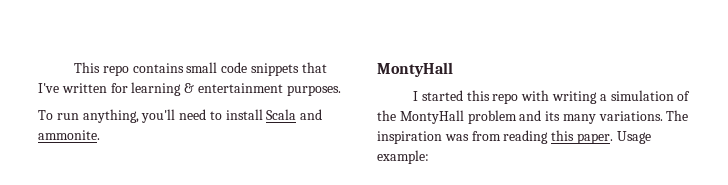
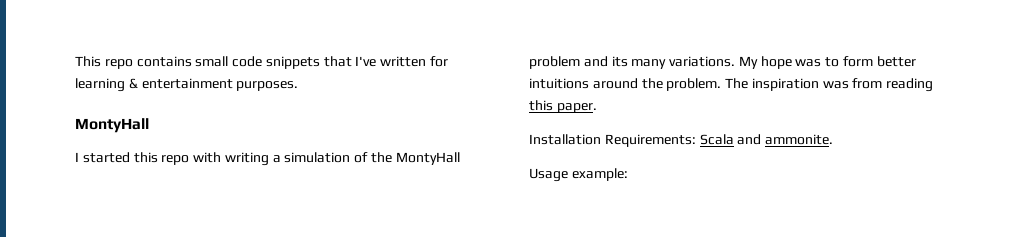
[38,109,323,123] [38,130,100,140] // To run anything, you'll need to install Scala and ammonite. -> (299, 86) none
(663, 116) none -> [738,56,916,69] [529,78,722,91] My hope was to form better intuitions around the problem.
(613, 138) none -> [529,134,834,147] // Installation Requirements: Scala and ammonite. //

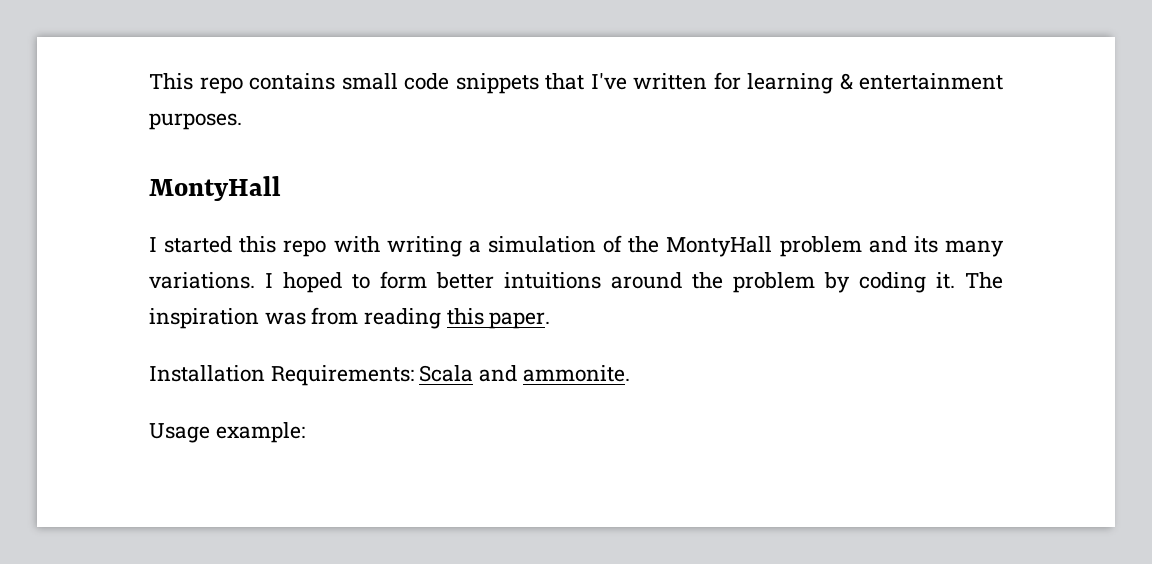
[738,56,822,69] My hope was -> [265,272,342,293] I hoped
[666,78,722,91] problem. -> [733,272,955,293] problem by coding it.

